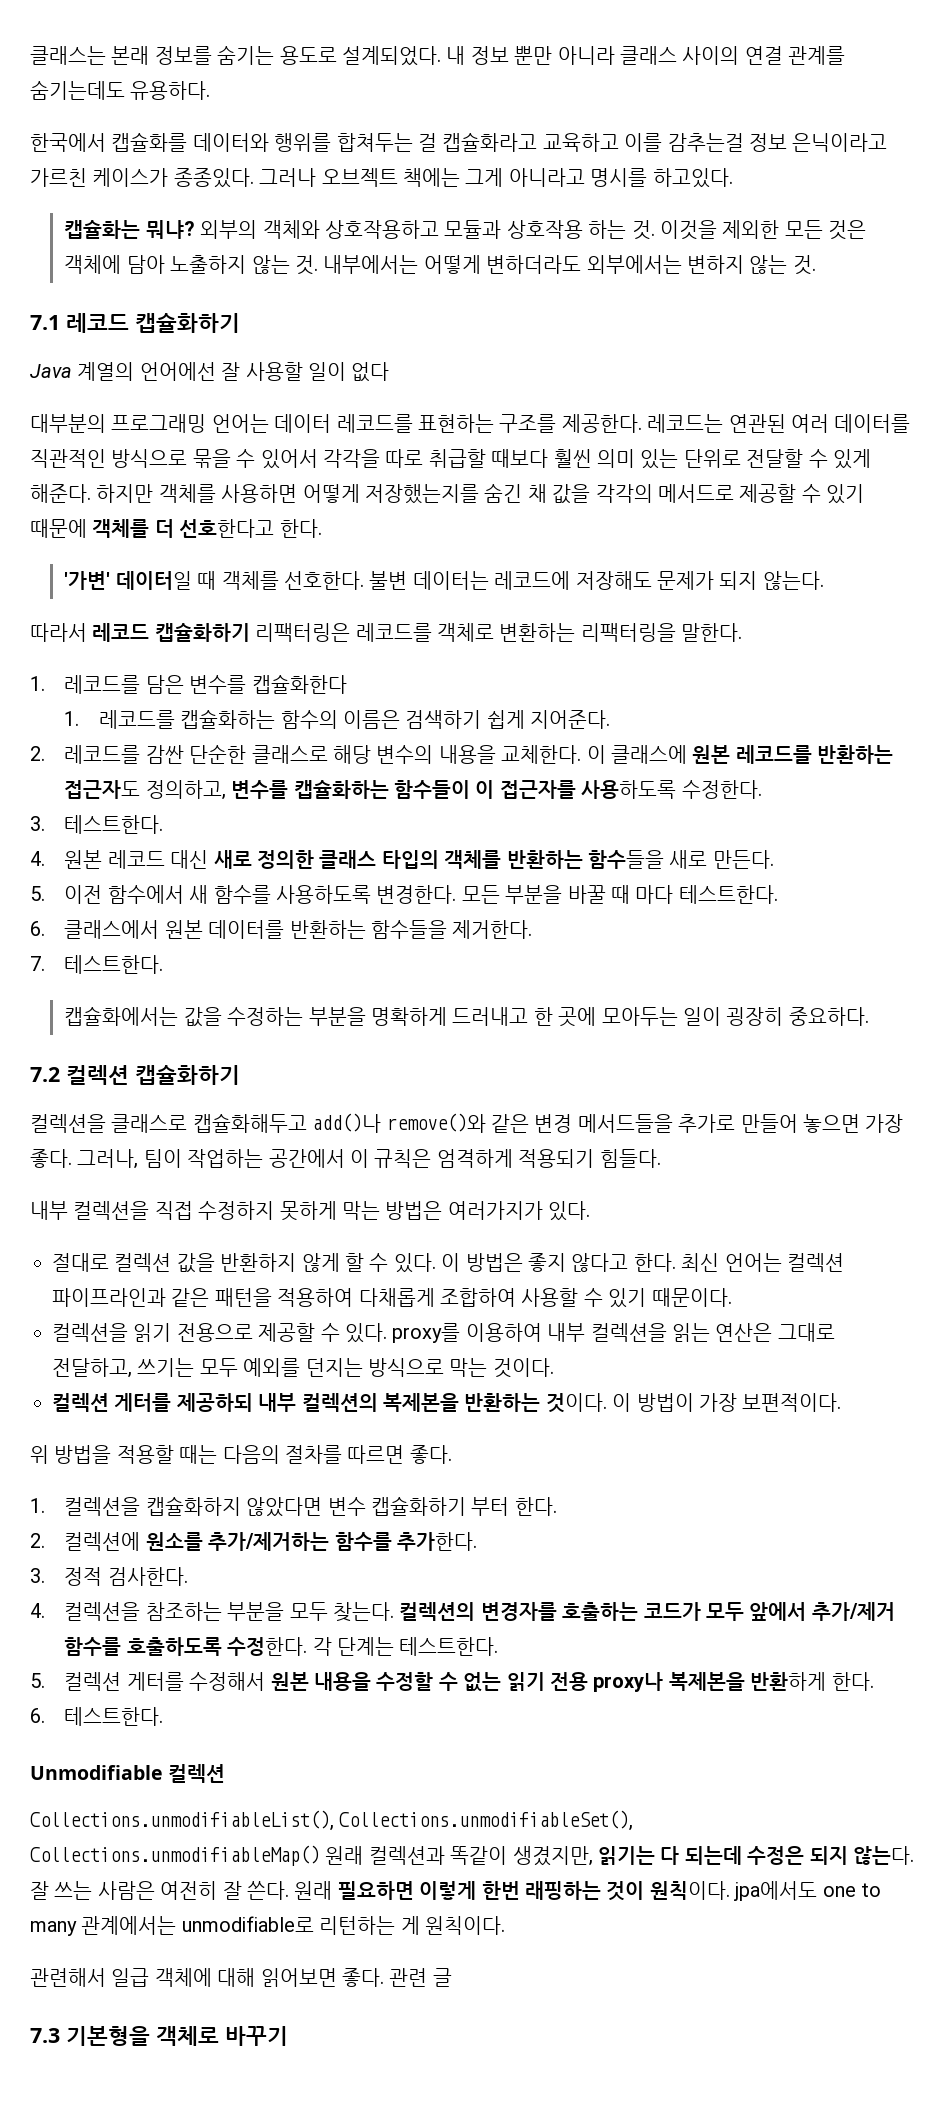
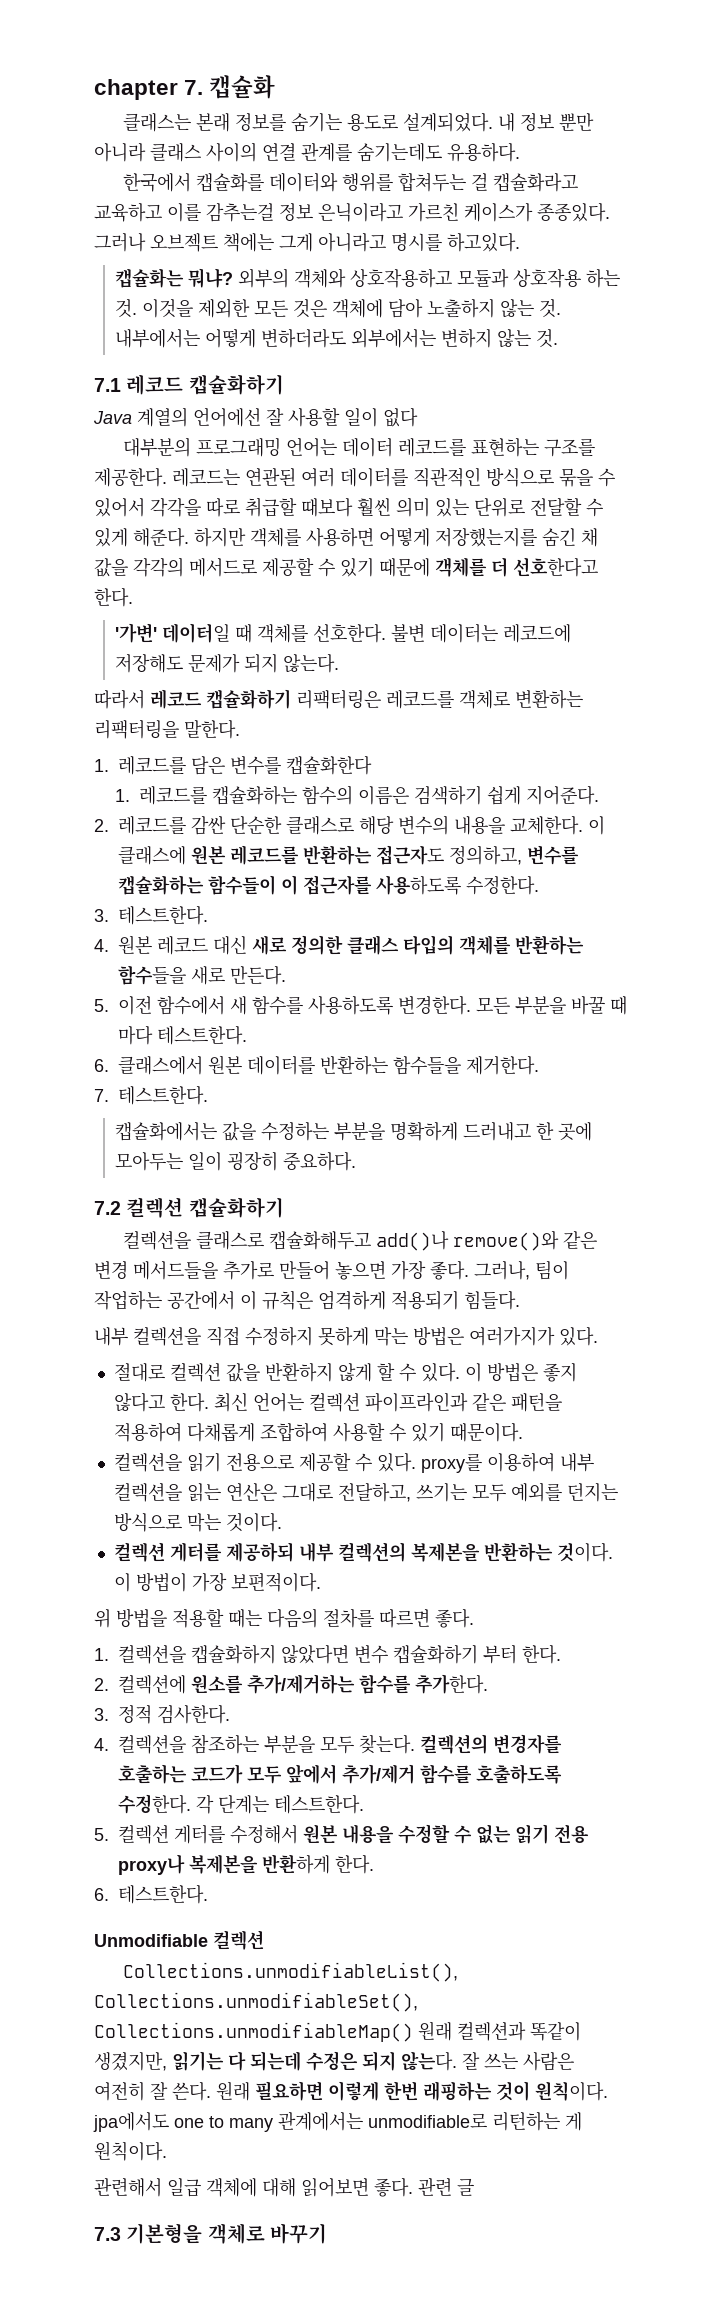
(30, 55) none -> [94,75,276,100] chapter 7. 캡슐화 //

